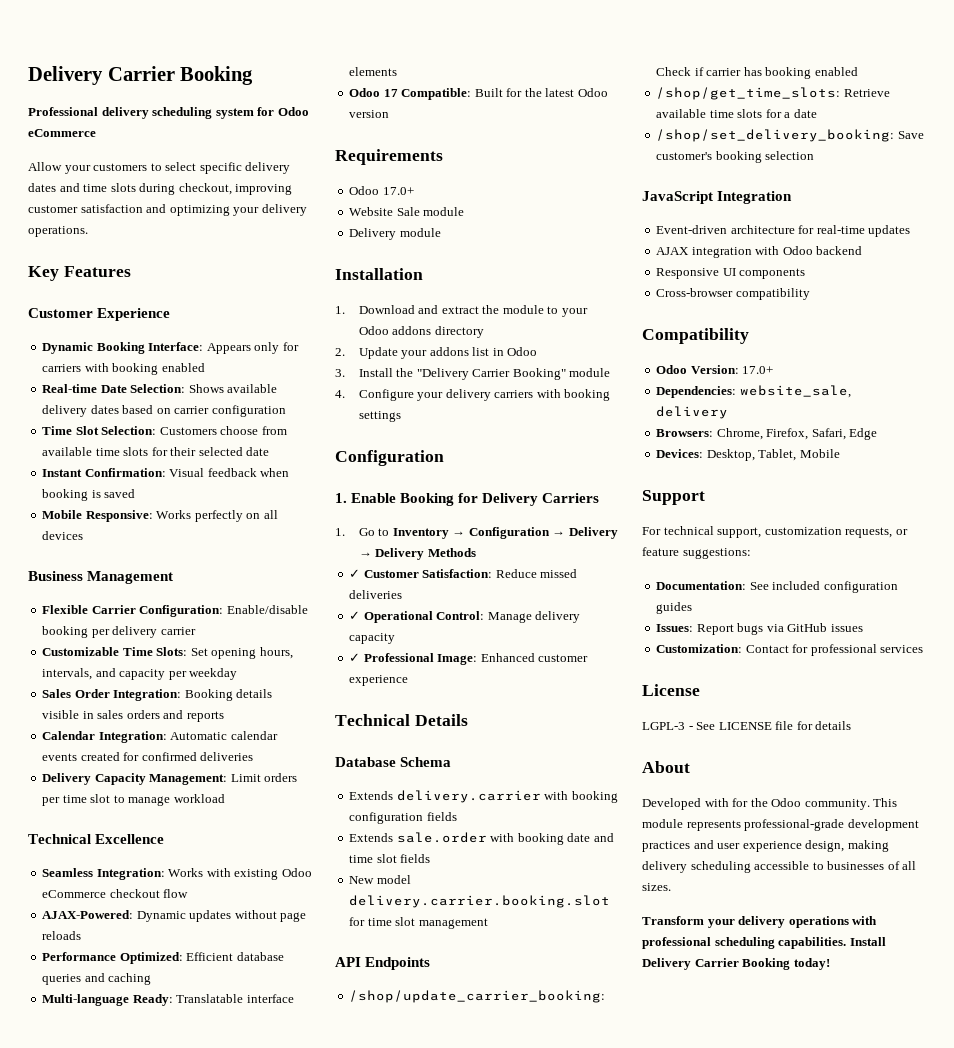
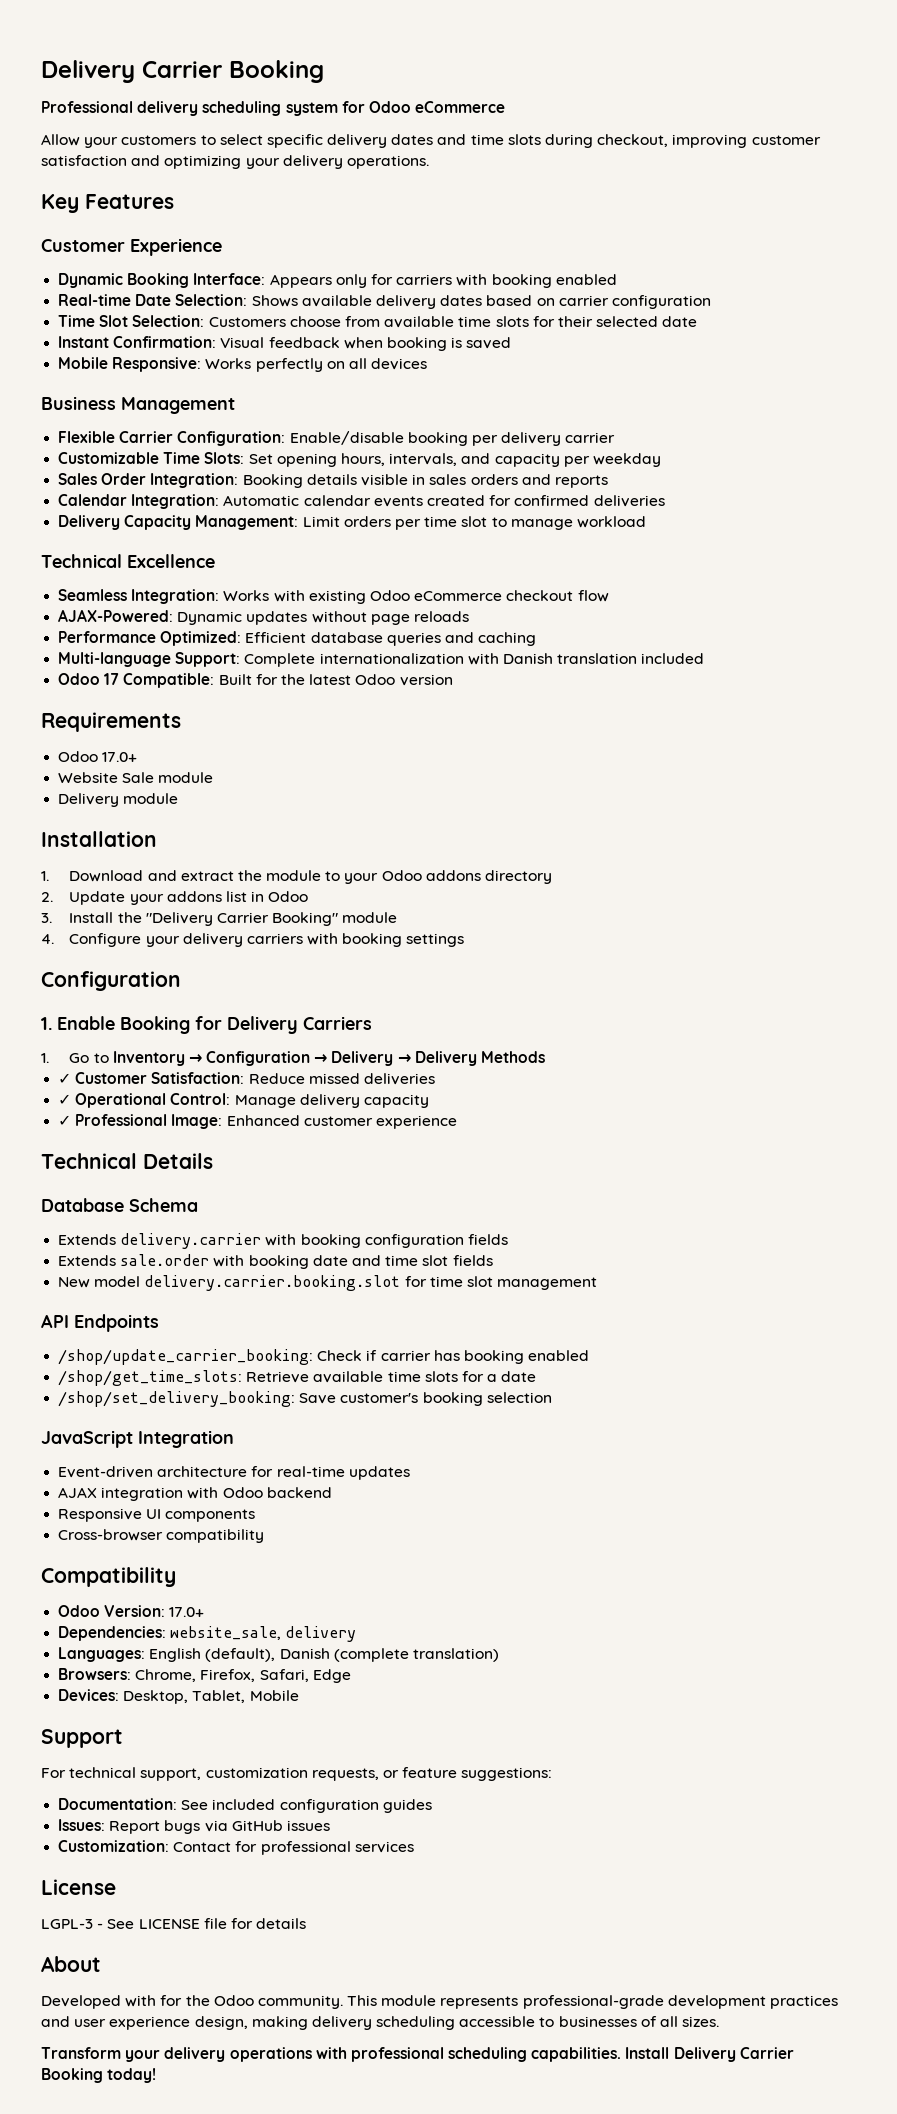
[132,994,294,1006] [349,67,398,76] Ready: Translatable interface elements -> [175,652,705,667] Support: Complete internationalization with Danish translation included
(729, 412) none -> [58,1647,499,1662] // Languages: English (default), Danish (complete translation)

